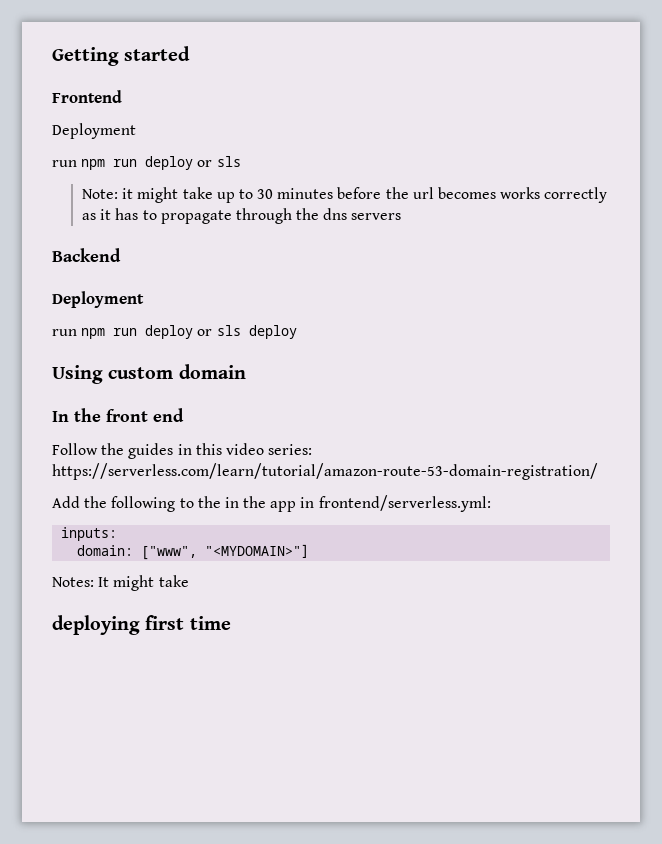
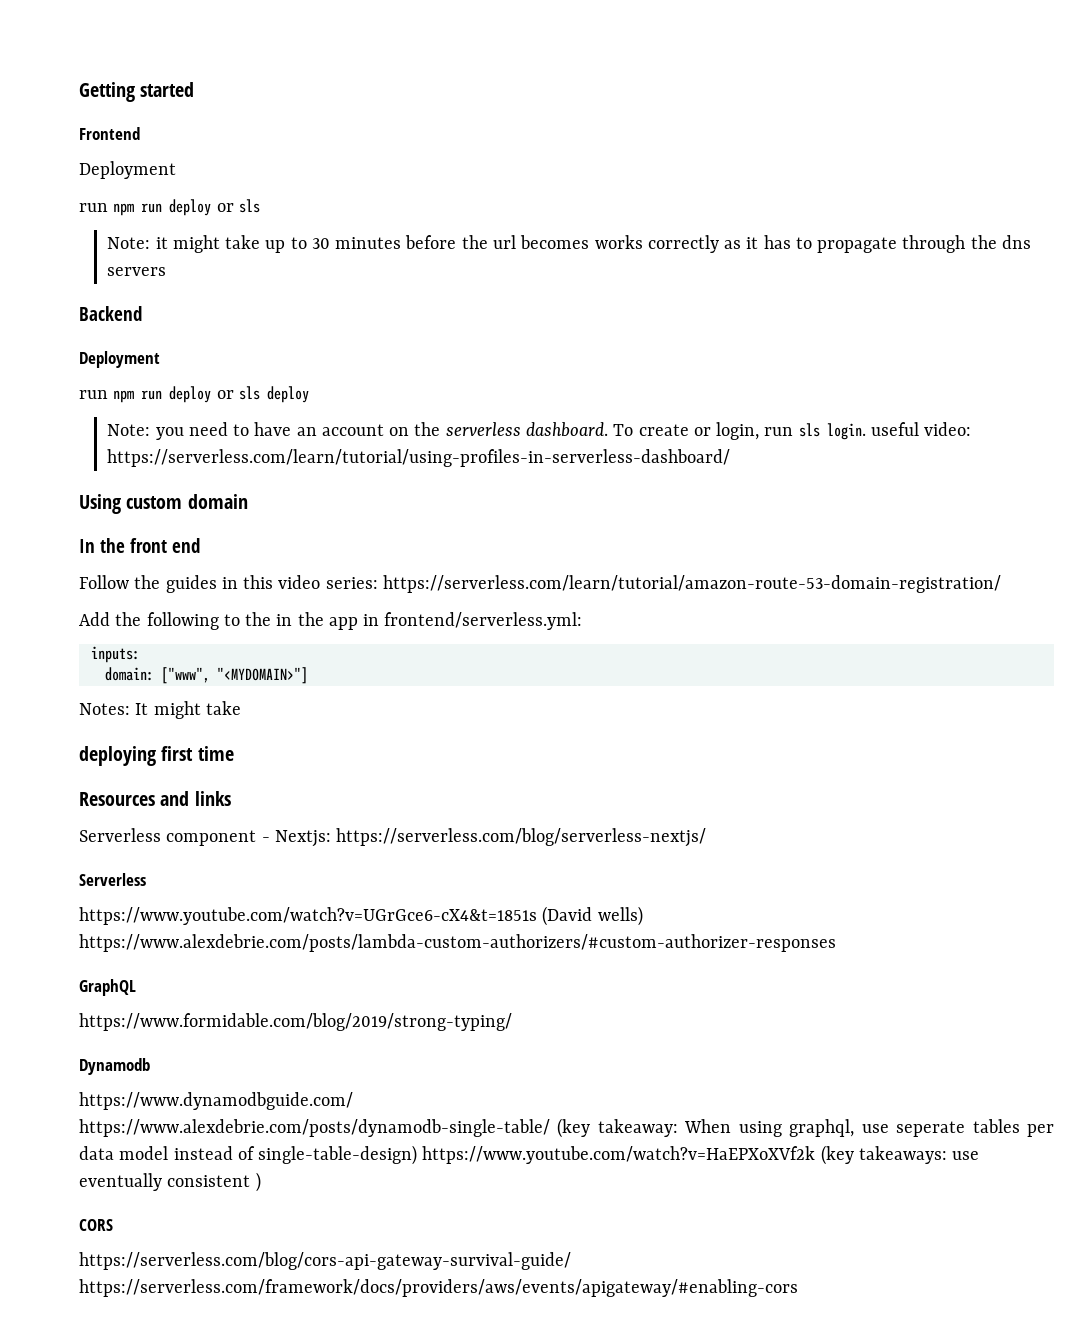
(297, 332) none -> [107,422,972,440] [107,449,731,467] // Note: you need to have an account on the serverless dashboard. To create or login, run sls login. useful video: https://serverless.com/learn/tutorial/using-profiles-in-serverless-dashboard/
(231, 623) none -> [79,791,231,806] [79,828,707,847] [79,873,146,886] [79,906,643,926] [79,934,836,952] [79,979,136,996] [79,1013,512,1031] [79,1058,150,1075] [79,1092,353,1110] [79,1118,1054,1138] [79,1145,980,1165] [79,1172,261,1192] [79,1219,113,1231] [79,1252,571,1270] [79,1279,798,1297] // Resources and links // Serverless component - Nextjs: https://serverless.com/blog/serverless-nextjs/ // Serverless // https://www.youtube.com/watch?v=UGrGce6-cX4&t=1851s (David wells) https://www.alexdebrie.com/posts/lambda-custom-authorizers/#custom-authorizer-responses // GraphQL // https://www.formidable.com/blog/2019/strong-typing/ // Dynamodb // https://www.dynamodbguide.com/ // https://www.alexdebrie.com/posts/dynamodb-single-table/ (key takeaway: When using graphql, use seperate tables per data model instead of single-table-design) https://www.youtube.com/watch?v=HaEPXoXVf2k (key takeaways: use eventually consistent ) // CORS // https://serverless.com/blog/cors-api-gateway-survival-guide/ https://serverless.com/framework/docs/providers/aws/events/apigateway/#enabling-cors

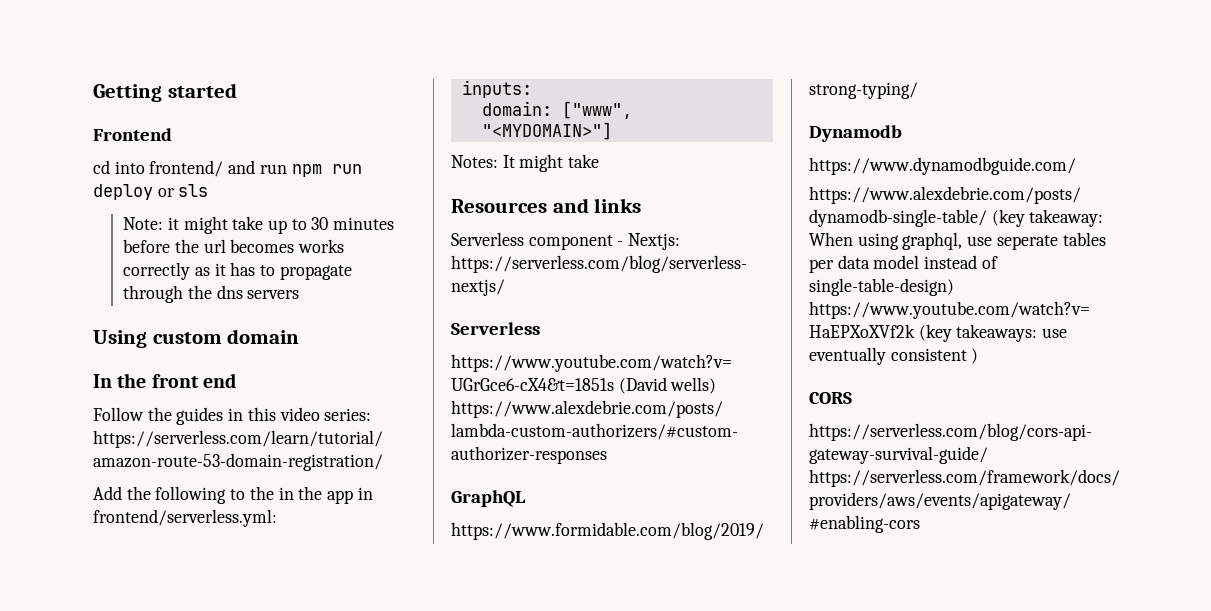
[79,161,176,179] Deployment // -> [93,160,256,177] cd into frontend/ and
[79,306,142,321] [79,351,160,368] [79,386,309,403] [107,422,972,440] [107,449,731,467] // Backend // Deployment // run npm run deploy or sls deploy // Note: you need to have an account on the serverless dashboard. To create or login, run sls login. useful video: https://serverless.com/learn/tutorial/using-profiles-in-serverless-dashboard/ -> (300, 294) none
[79,746,234,766] // deploying first time -> (600, 161) none

